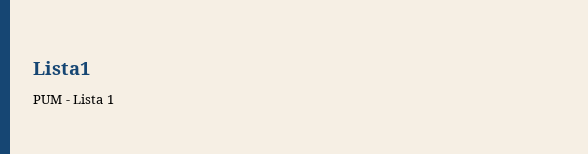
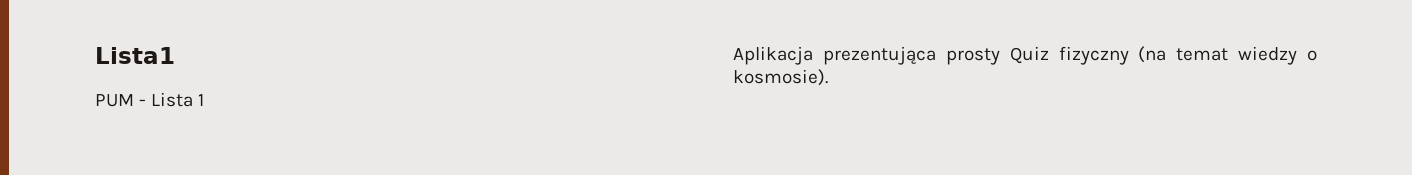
(114, 99) none -> [733,46,1317,65] [733,69,828,86] // Aplikacja prezentująca prosty Quiz fizyczny (na temat wiedzy o kosmosie).

